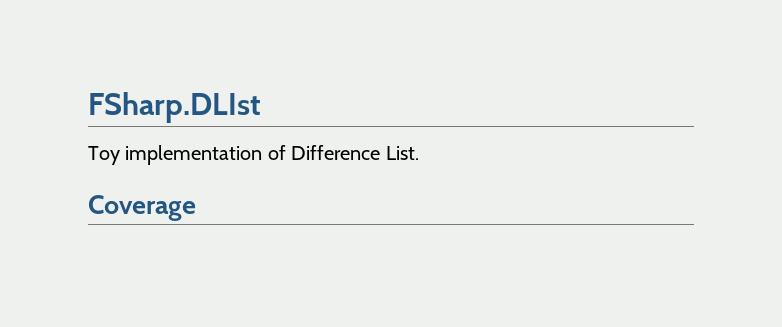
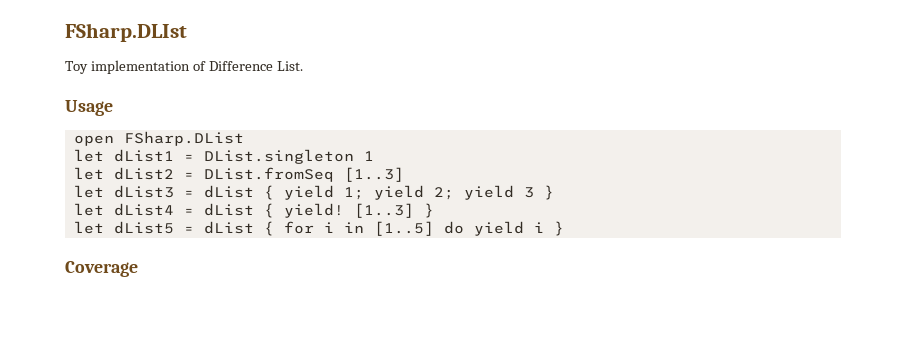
(419, 153) none -> [65,100,113,116] [73,131,244,146] [73,149,374,164] [73,167,404,182] [73,185,554,200] [73,203,434,218] [73,221,564,236] // Usage // open FSharp.DList // let dList1 = DList.singleton 1 // let dList2 = DList.fromSeq [1..3] // let dList3 = dList { yield 1; yield 2; yield 3 } // let dList4 = dList { yield! [1..3] } // let dList5 = dList { for i in [1..5] do yield i }

